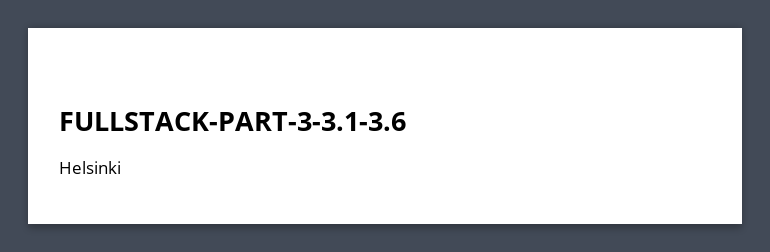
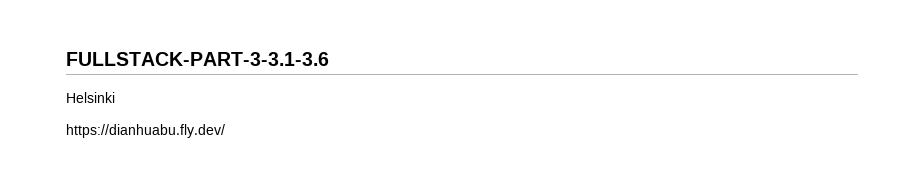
(121, 167) none -> [66,124,225,138] // https://dianhuabu.fly.dev/

